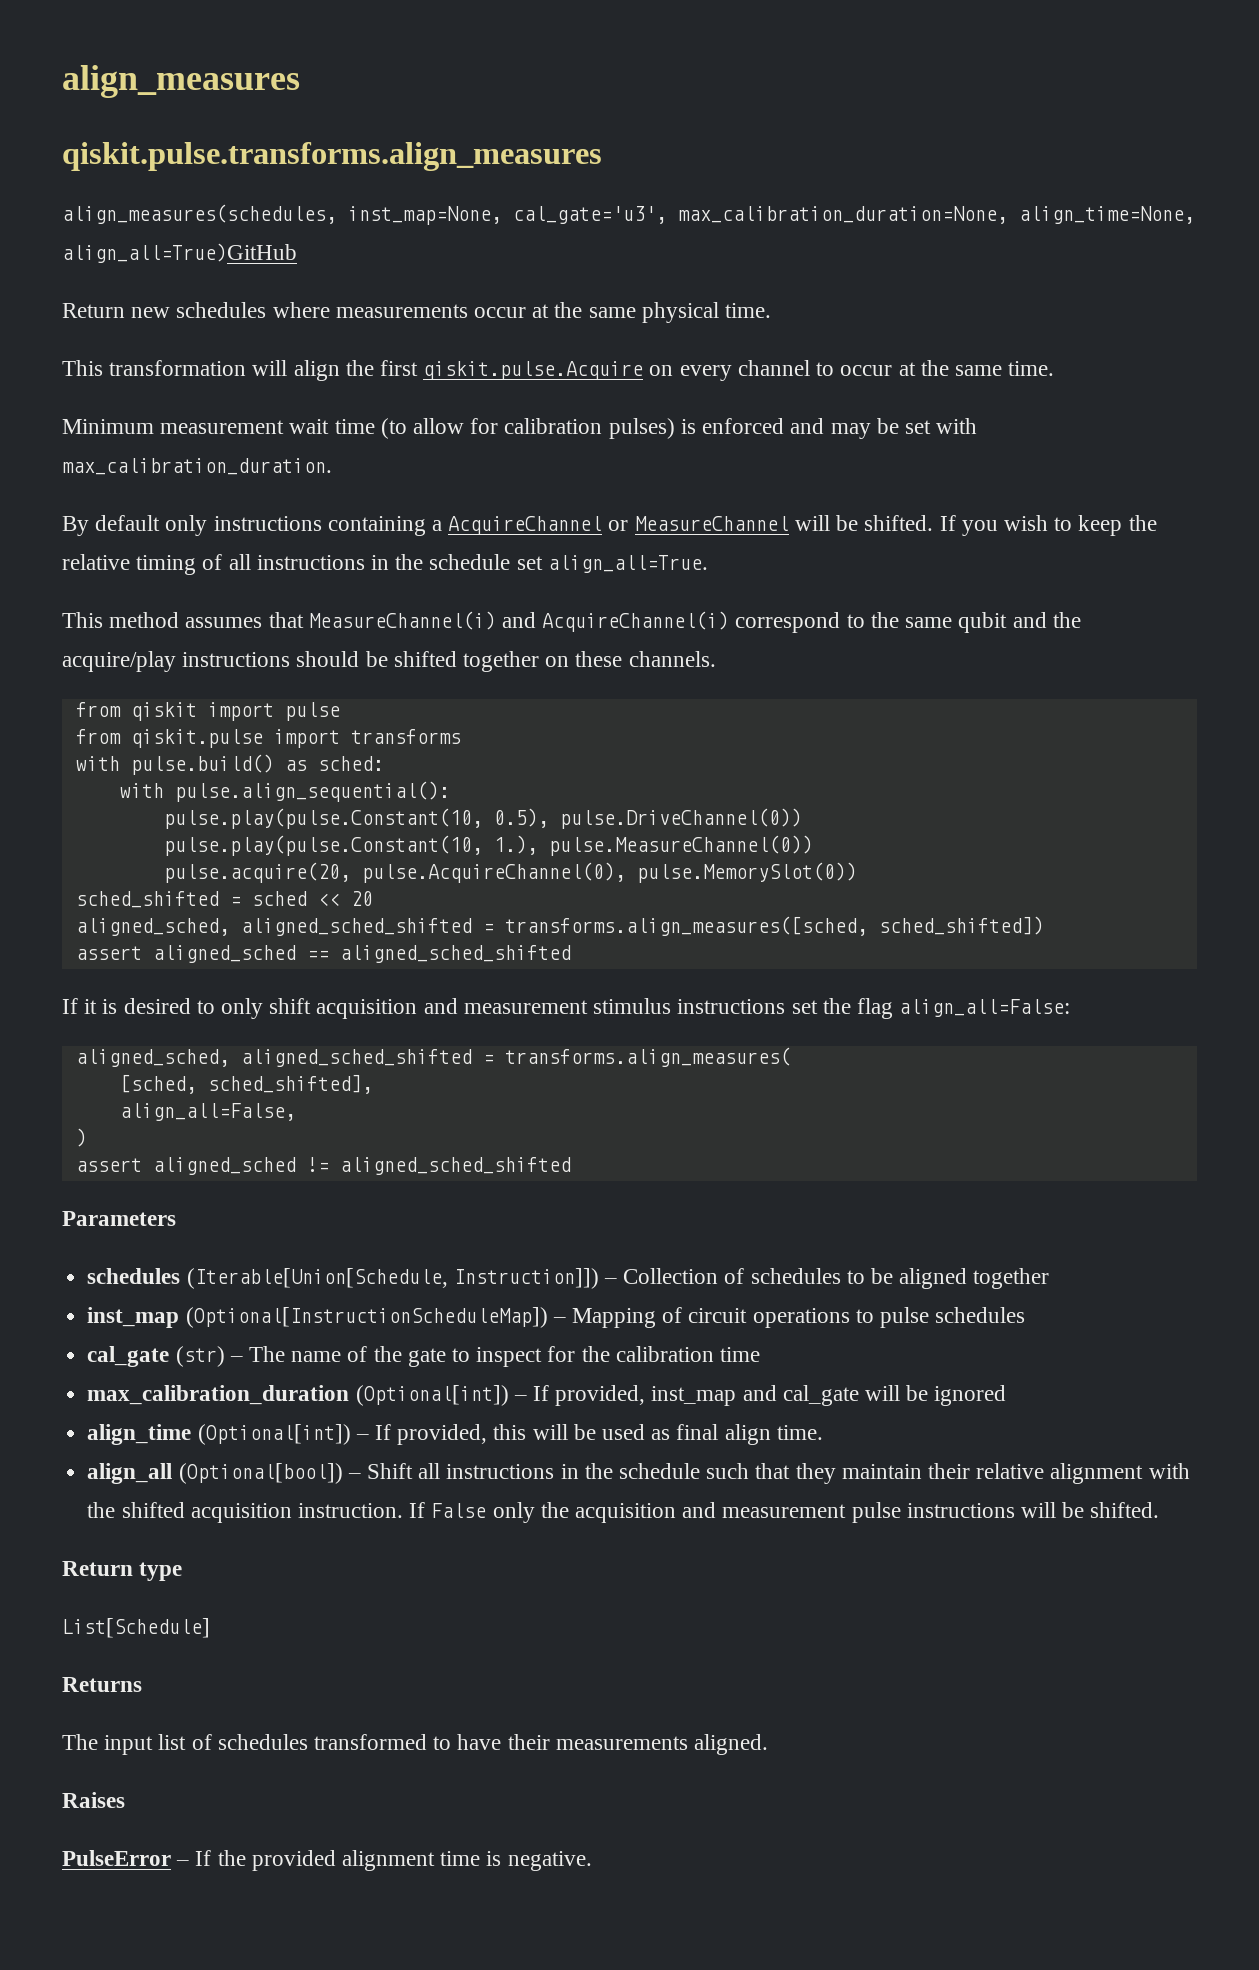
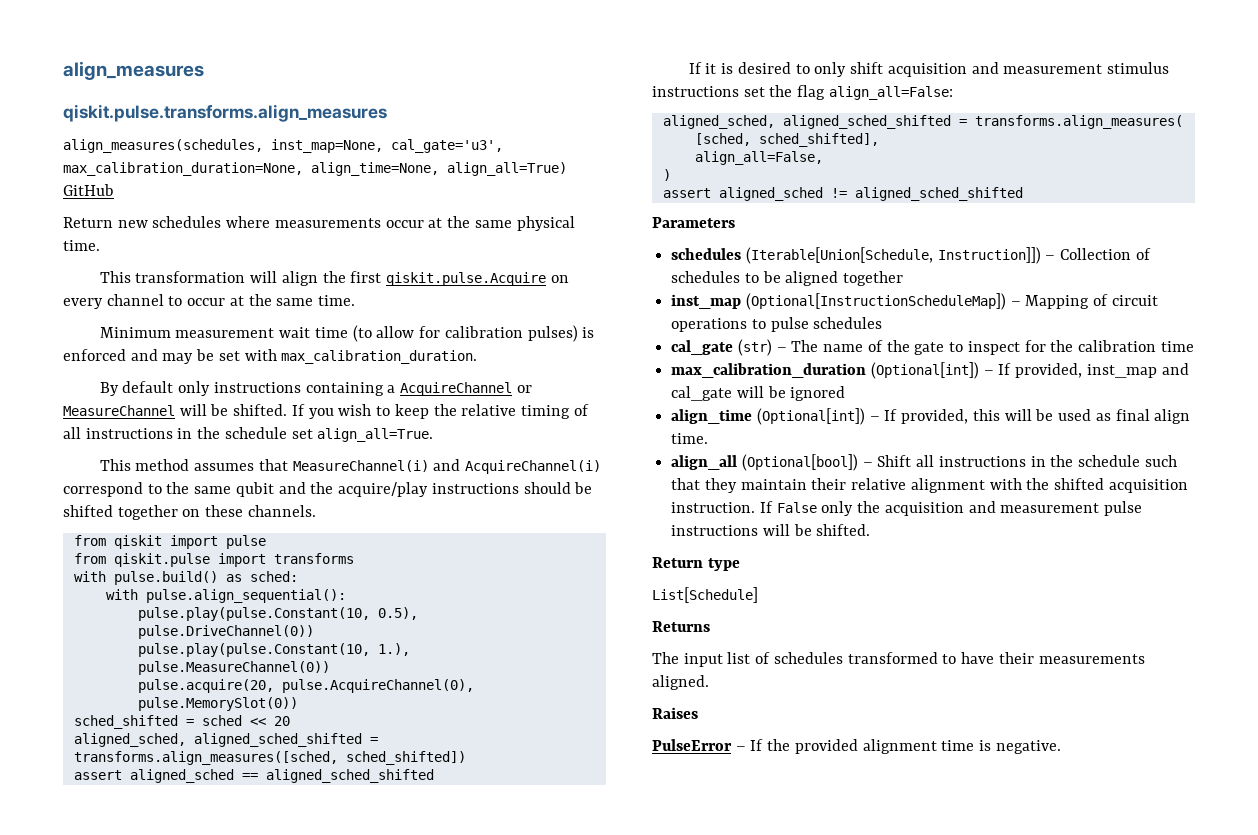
[62,243,297,263] align_all=True)GitHub -> [447,162,567,176] [63,184,114,196] align_all=True) GitHub

